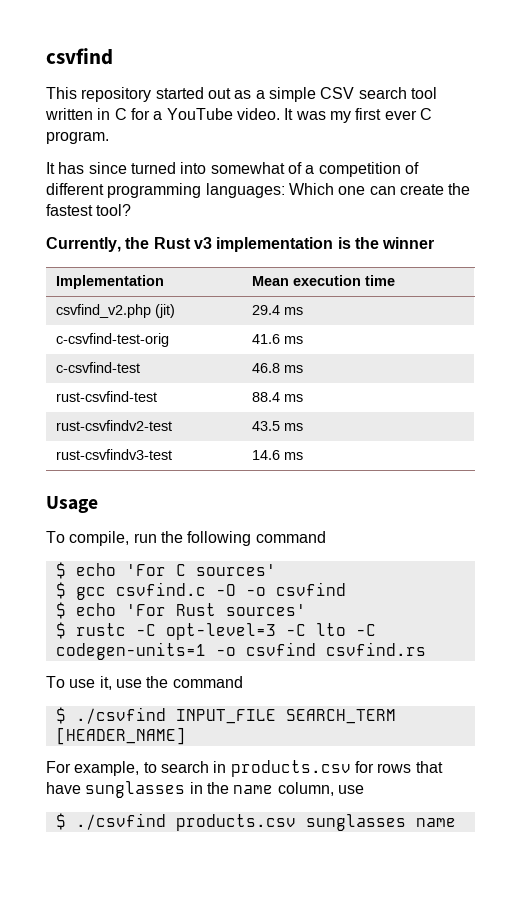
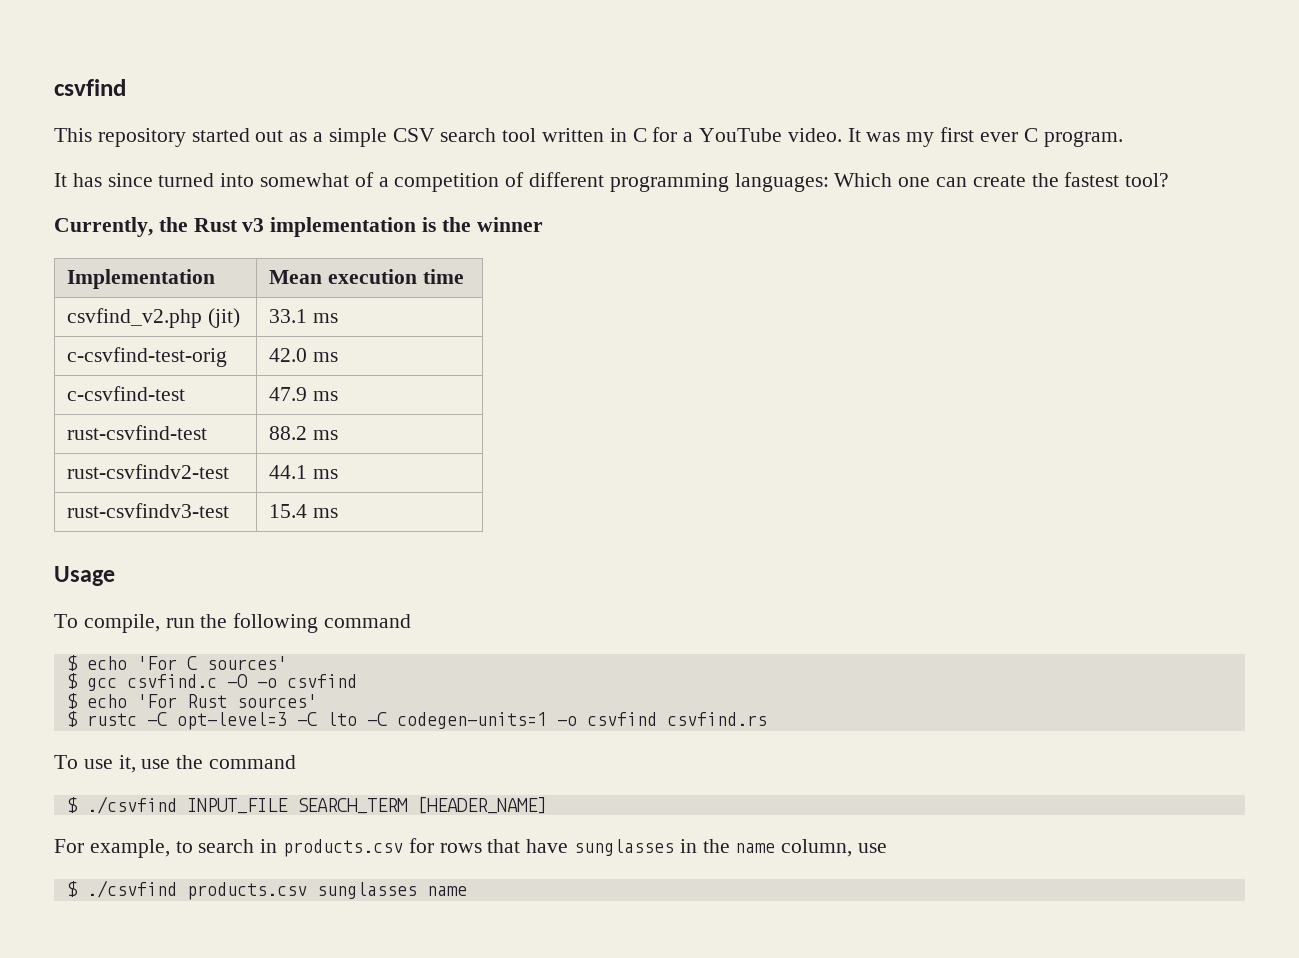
[251,305,280,315] 29.4 -> [269,309,308,323] 33.1
[251,334,280,344] 41.6 -> [269,348,308,362] 42.0
[251,363,280,373] 46.8 -> [269,387,308,401] 47.9
[251,392,280,402] 88.4 -> [269,426,308,440] 88.2
[251,421,280,431] 43.5 -> [269,465,308,479] 44.1
[251,450,280,460] 14.6 -> [269,504,308,518] 15.4

